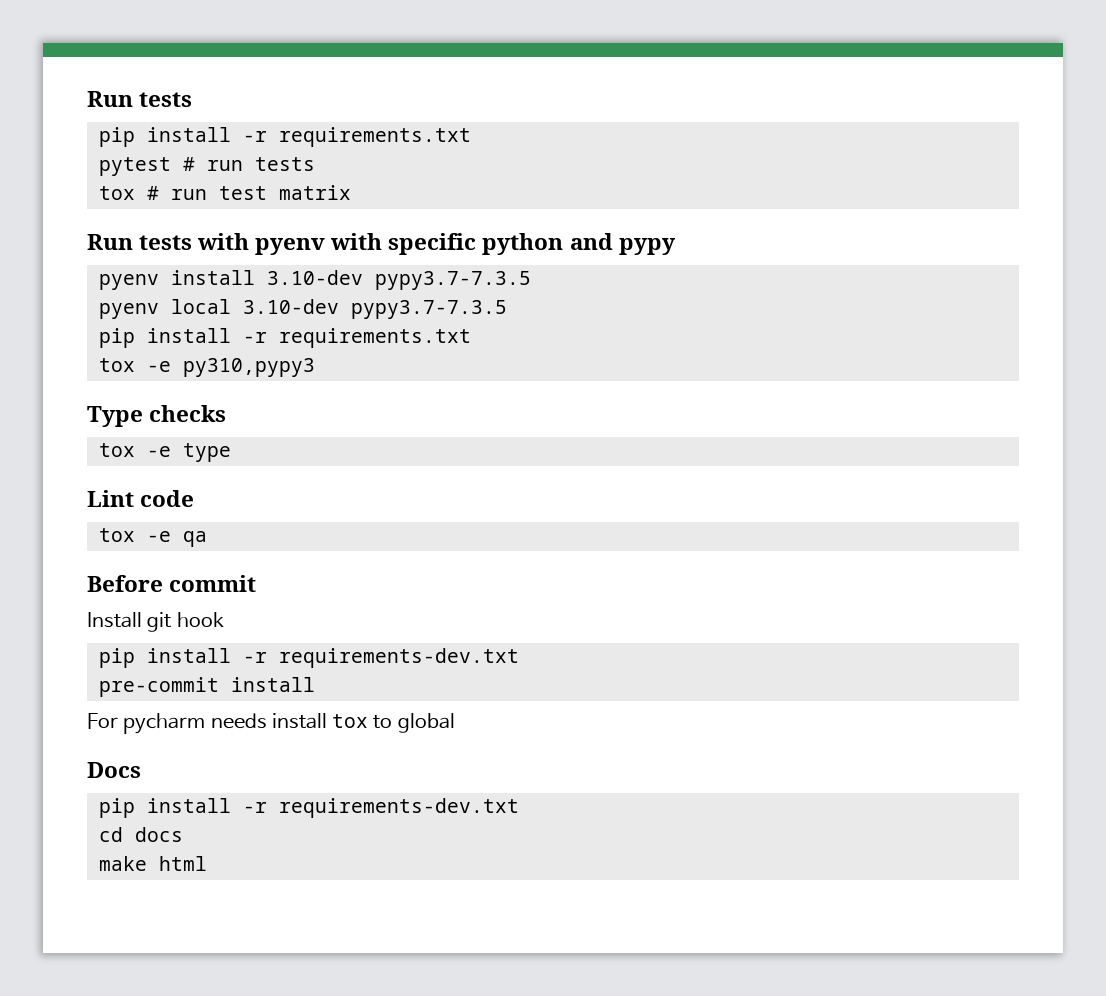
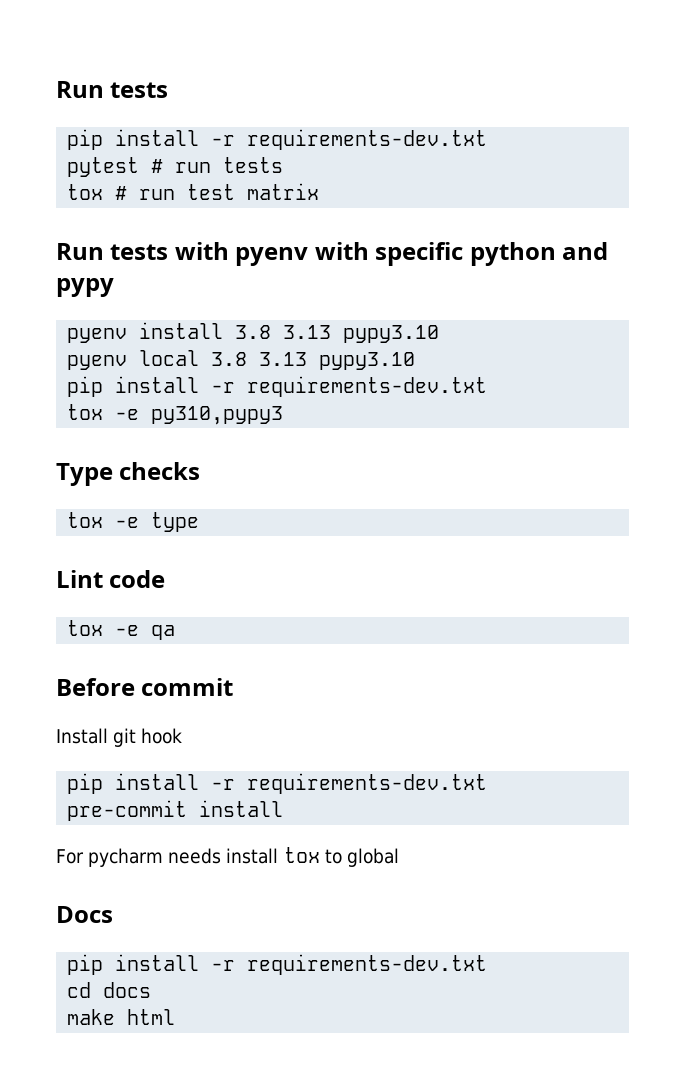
[278,127,471,147] requirements.txt -> [247,129,488,150] requirements-dev.txt
[266,270,531,290] 3.10-dev pypy3.7-7.3.5 -> [235,325,440,343] 3.8 3.13 pypy3.10
[242,299,507,319] [98,328,471,348] 3.10-dev pypy3.7-7.3.5 // pip install -r requirements.txt -> [211,352,416,370] [67,376,488,397] 3.8 3.13 pypy3.10 // pip install -r requirements-dev.txt

